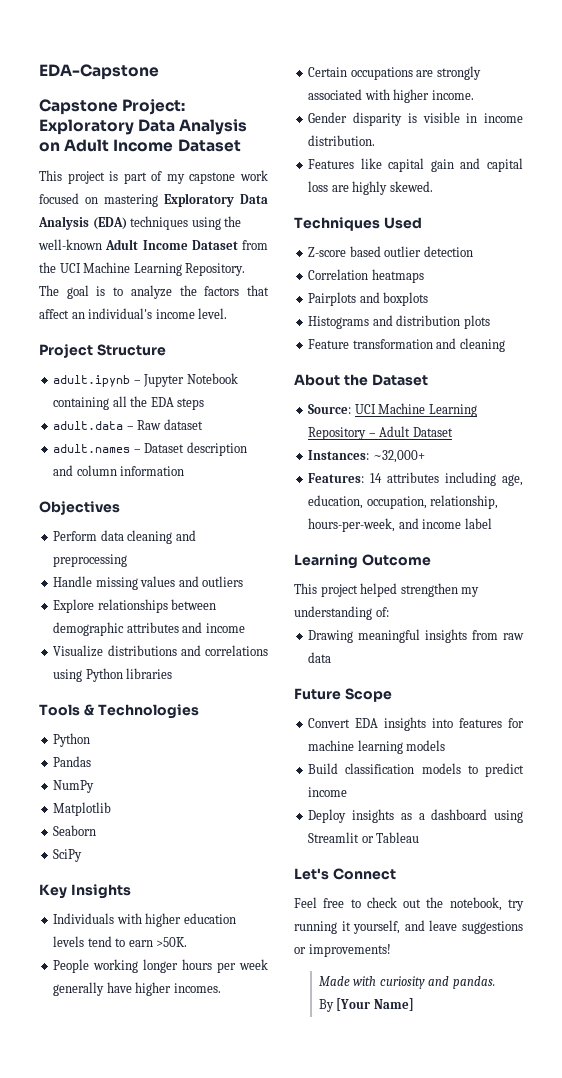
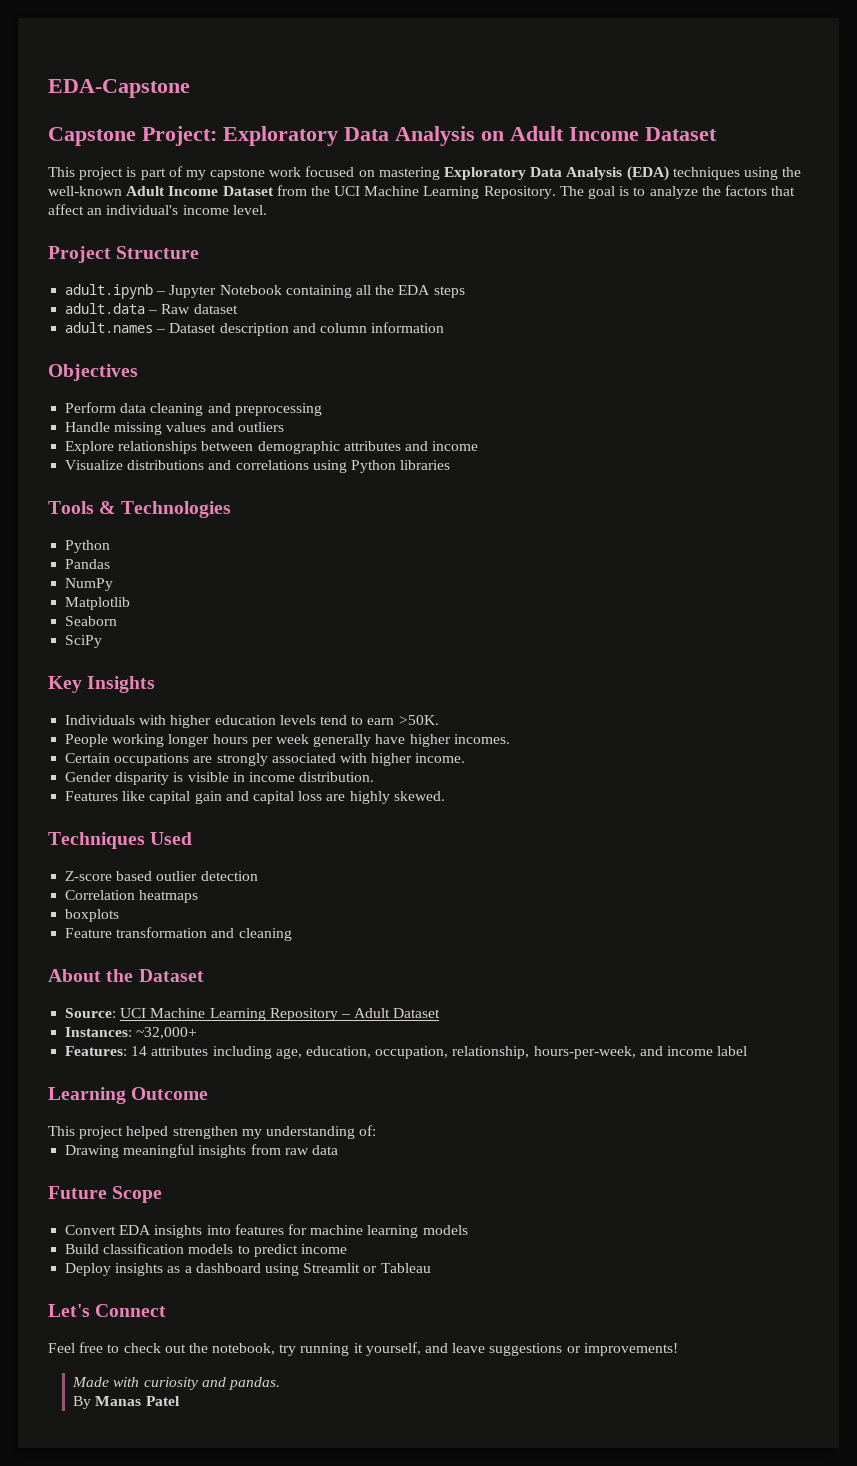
[308,292,380,306] Pairplots and -> (199, 896) none
[308,315,490,329] // Histograms and distribution plots -> (120, 915) none
[336,998,414,1011] [Your Name] -> [95,1396,180,1406] Manas Patel

